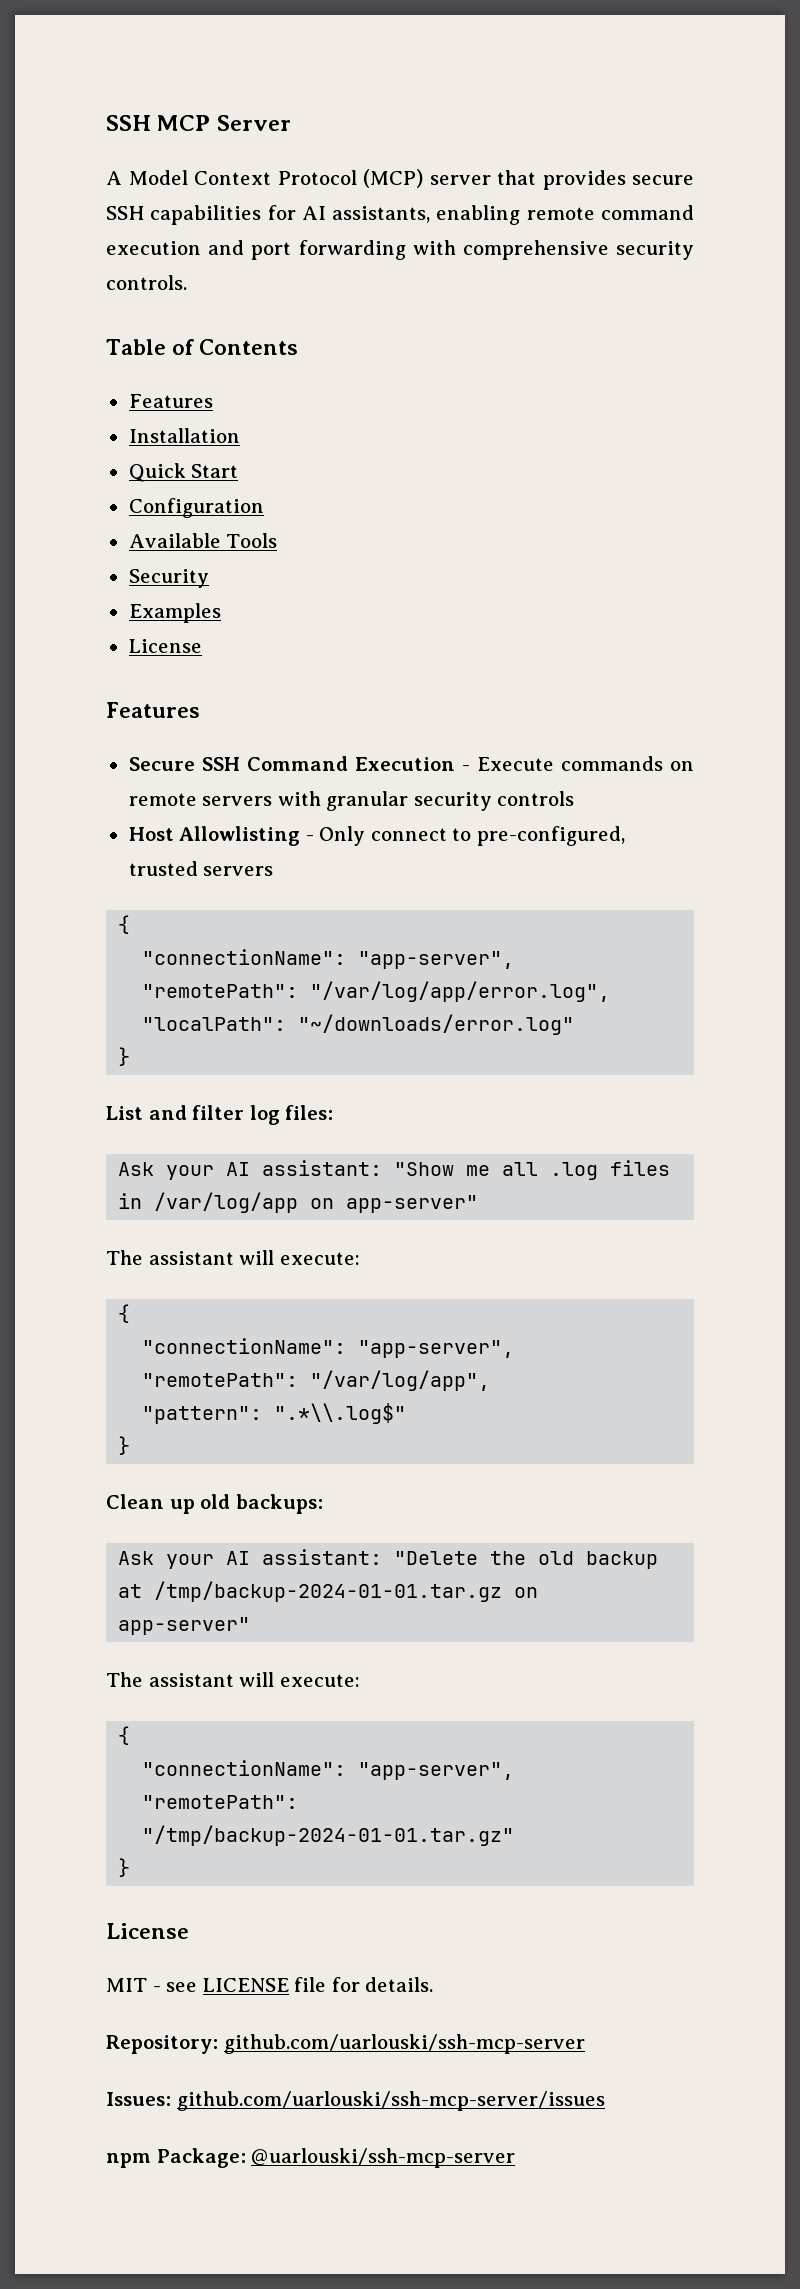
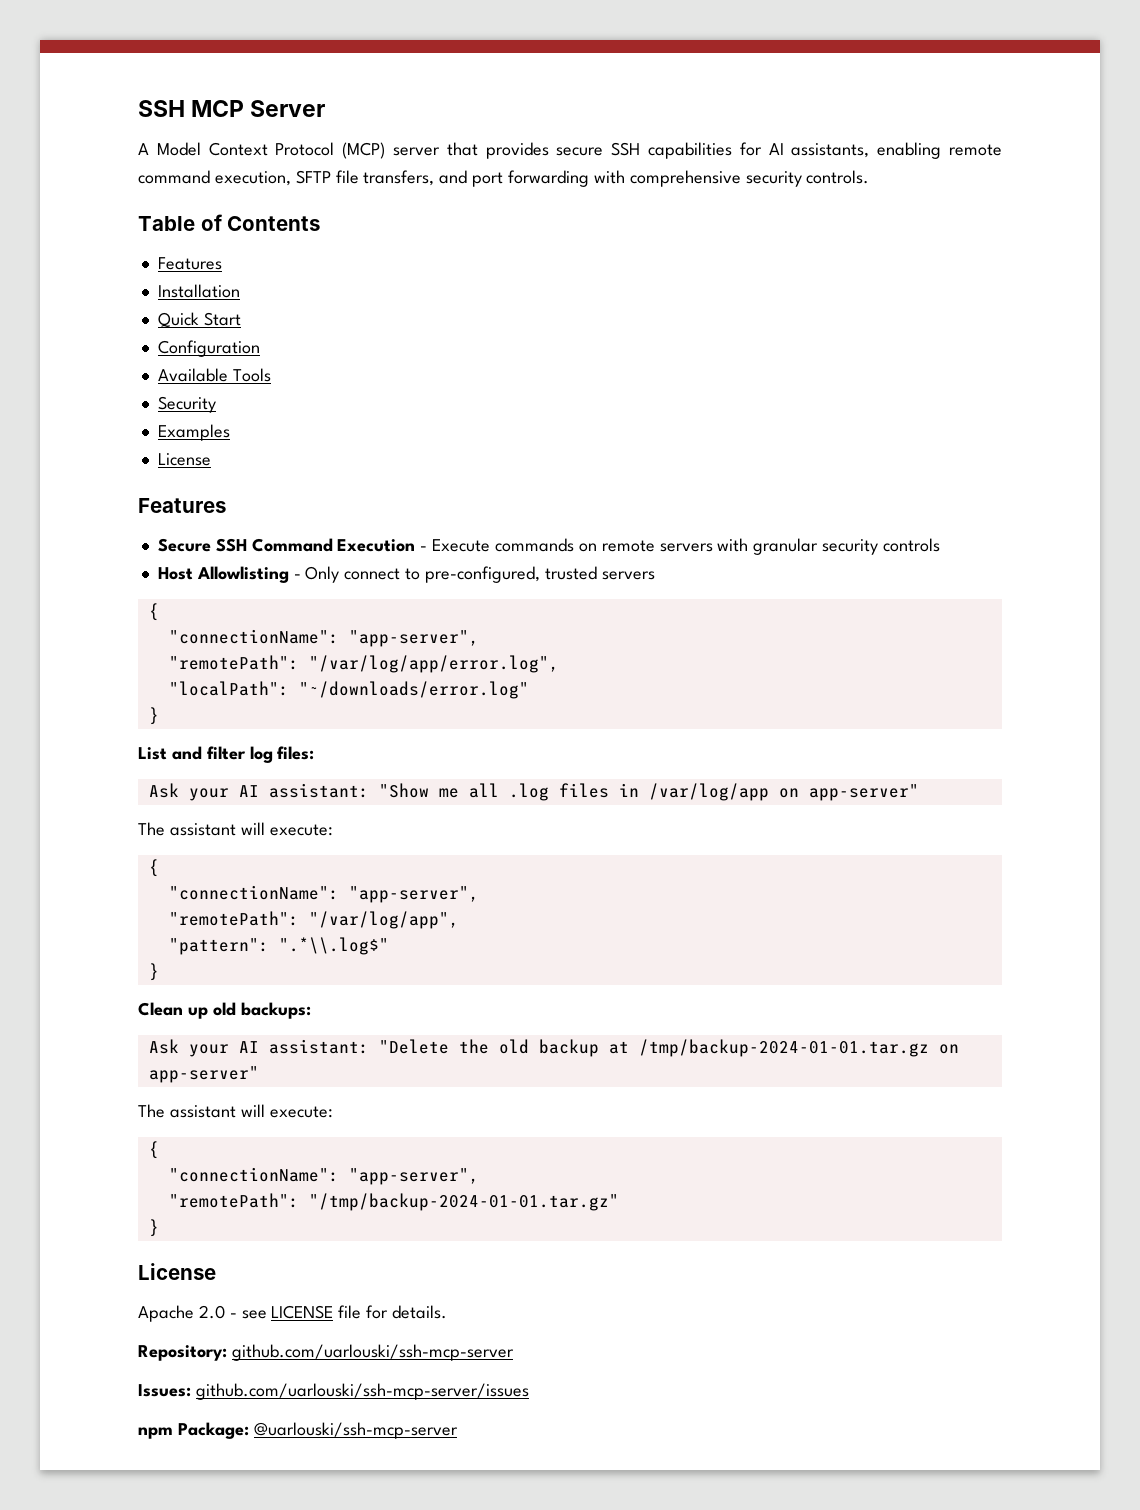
[106,241,201,255] execution -> [214,170,435,186] execution, SFTP file transfers,
[106,1978,147,1992] MIT -> [138,1305,225,1322] Apache 2.0

